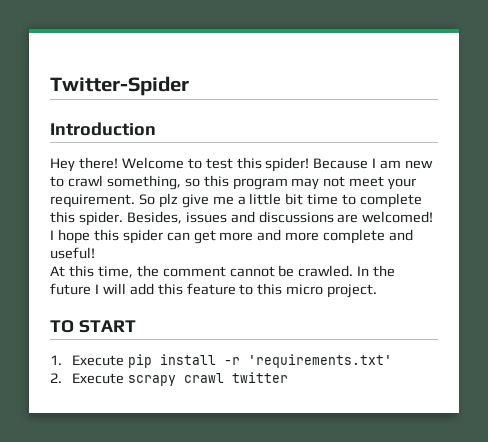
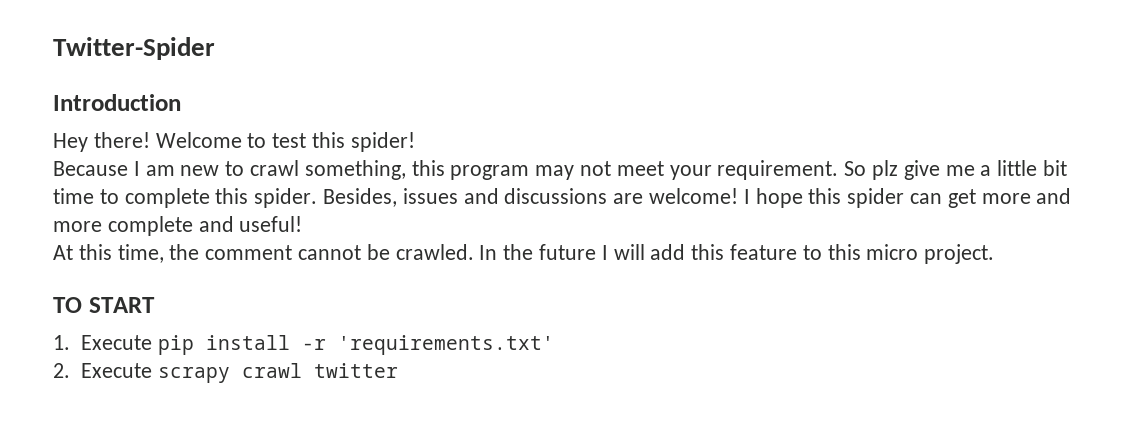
(310, 164) none -> (415, 142) //
[184,178,200,187] so -> (406, 170) none
[362,211,434,223] welcomed! -> [649,188,739,204] welcome!

